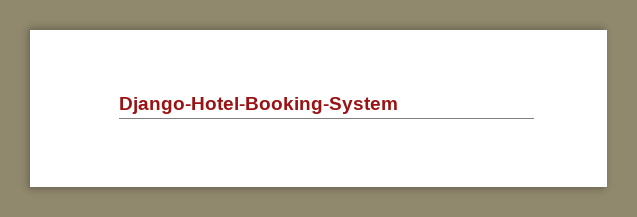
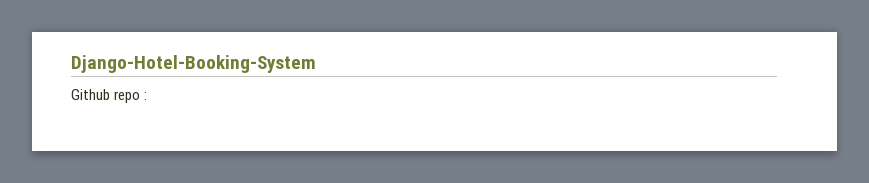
(398, 105) none -> [71,89,148,103] // Github repo :

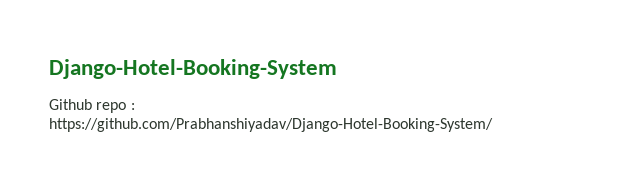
(148, 96) none -> [49,118,493,132] https://github.com/Prabhanshiyadav/Django-Hotel-Booking-System/

